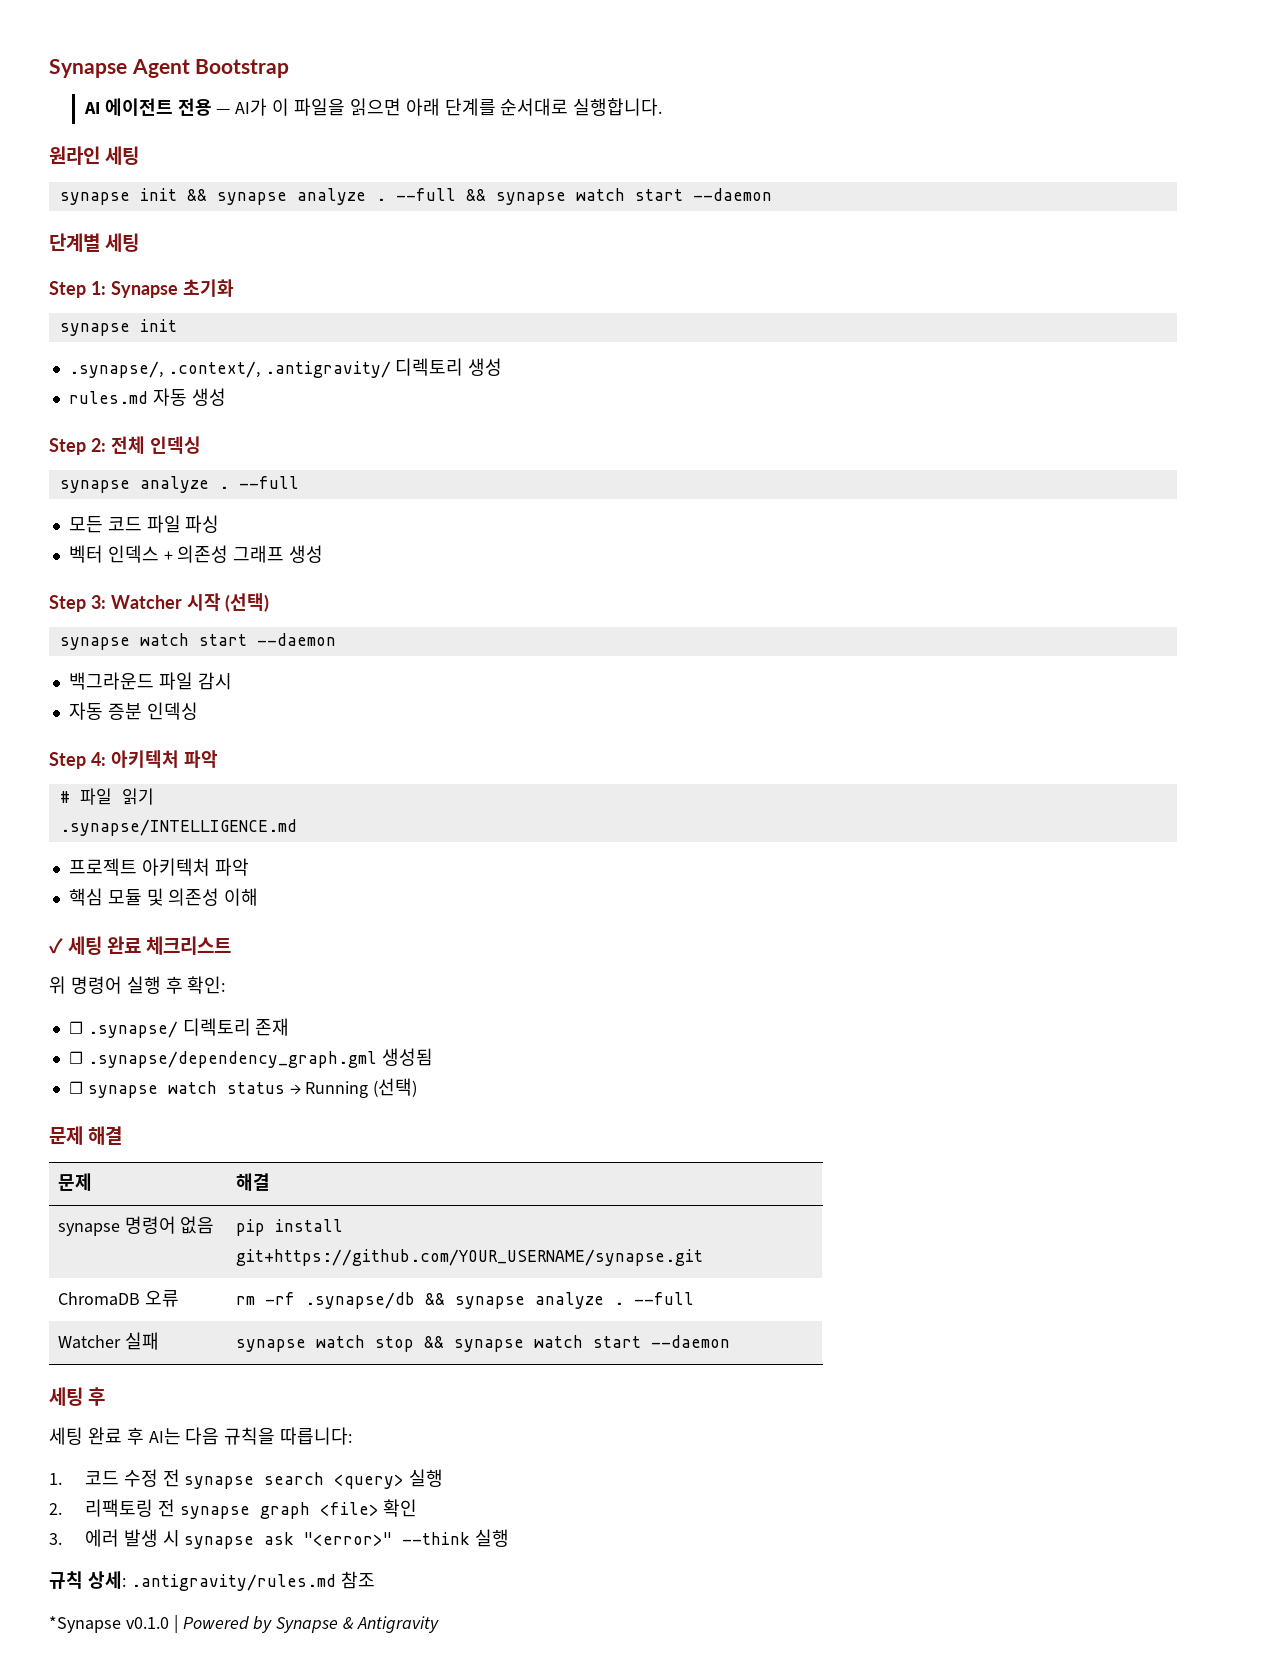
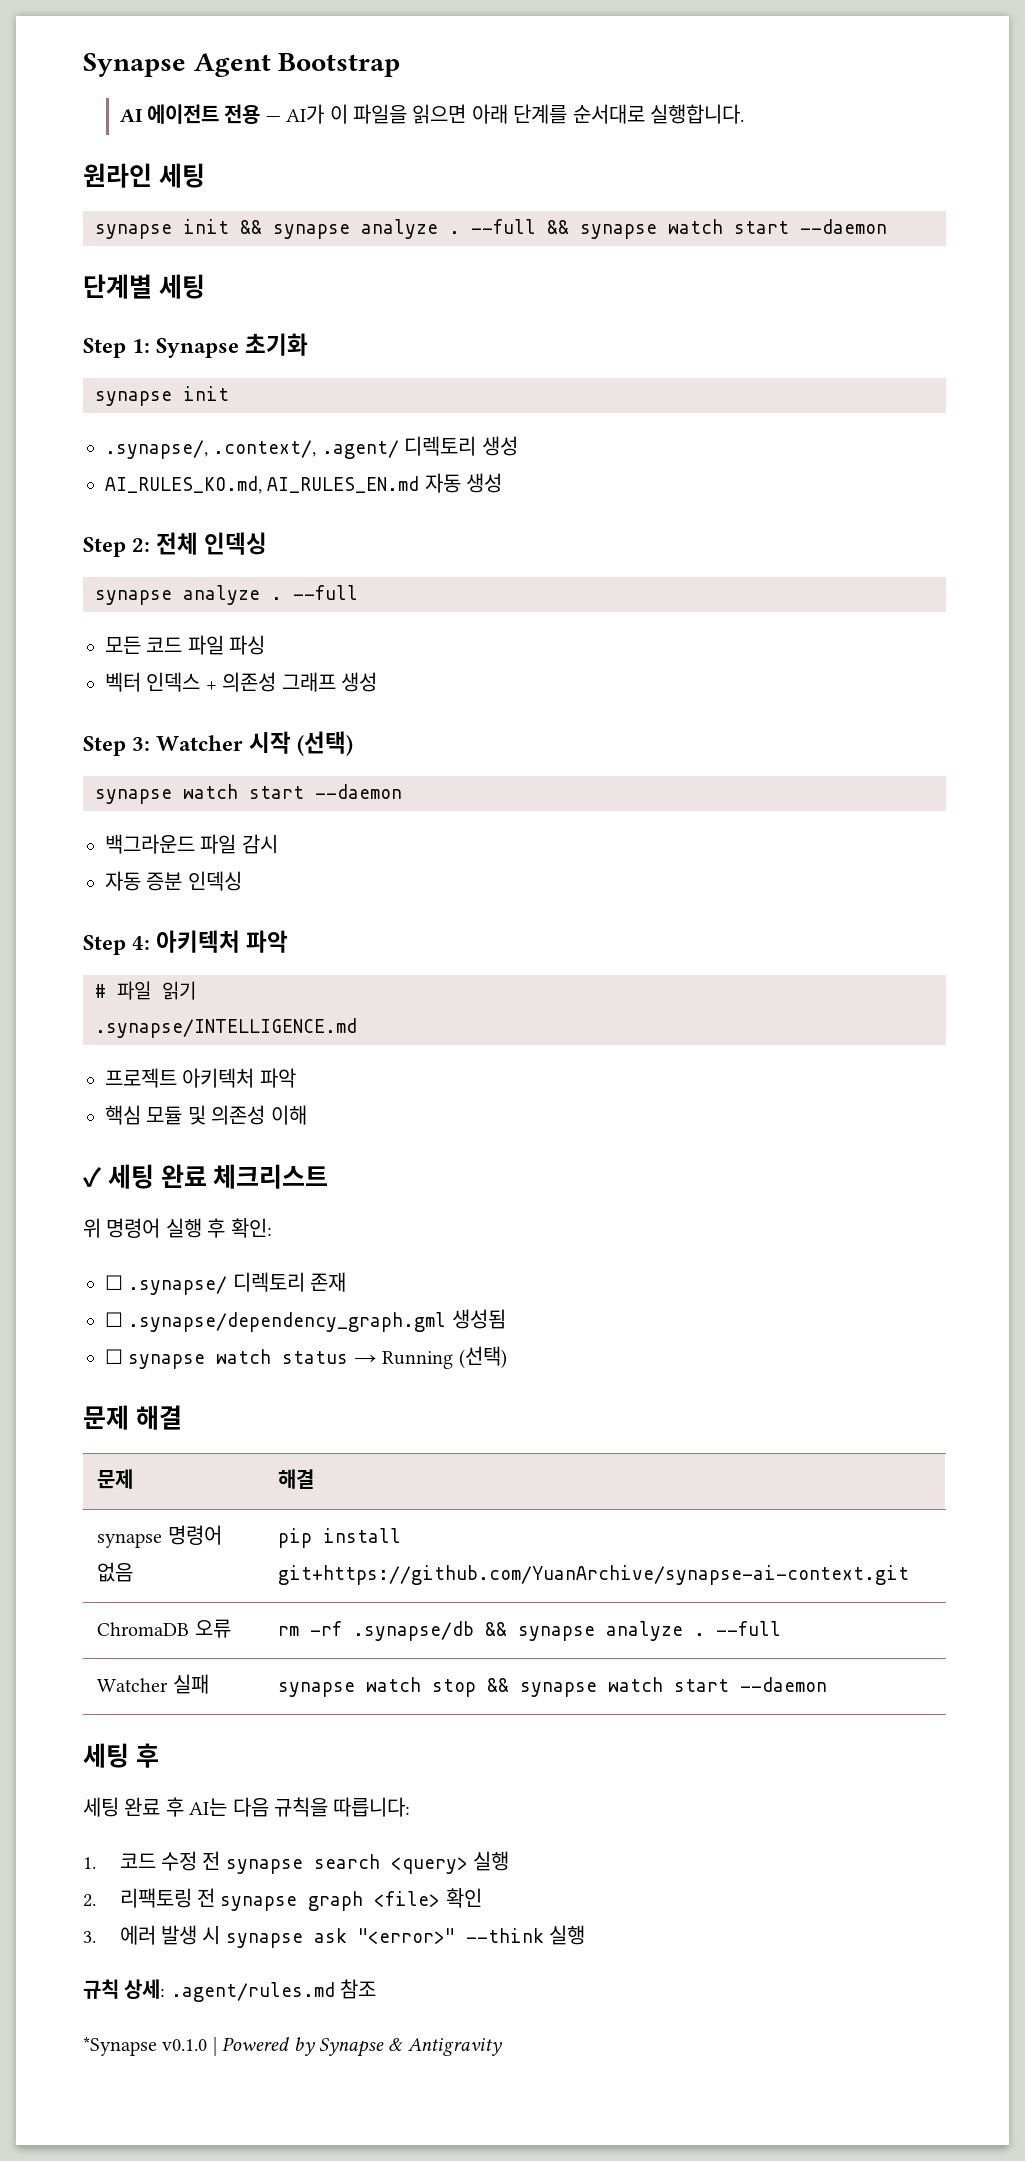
[264,361,391,378] .antigravity/ -> [321,440,399,459] .agent/
[68,391,148,404] rules.md -> [105,476,420,494] AI_RULES_KO.md, AI_RULES_EN.md
[235,1249,703,1266] git+https://github.com/YOUR_USERNAME/synapse.git -> [278,1565,910,1585] git+https://github.com/YuanArchive/synapse-ai-context.git
[130,1574,336,1591] .antigravity/rules.md -> [170,1982,335,2002] .agent/rules.md

